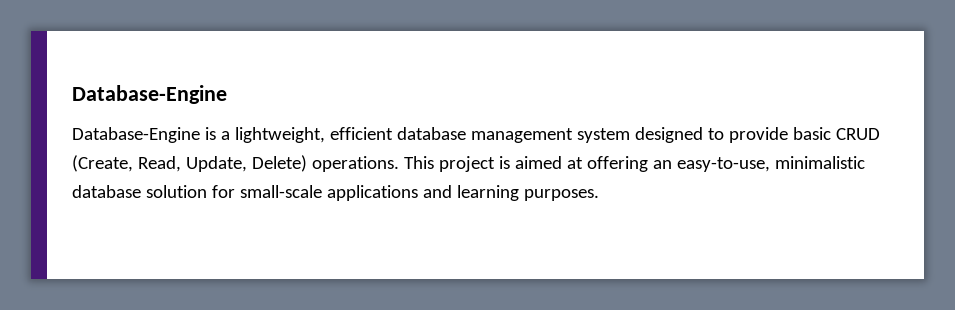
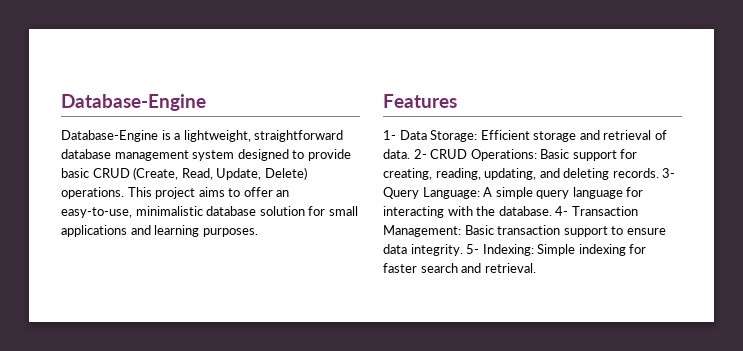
[329,127,393,140] efficient -> [254,130,344,142] straightforward
[498,156,648,172] is aimed at offering -> [198,187,273,197] aims to offer
[239,185,322,198] small-scale -> [328,206,358,216] small
(599, 195) none -> [383,94,457,108] [383,130,667,142] [383,149,638,161] [383,168,676,180] [383,187,644,199] [383,206,638,218] [383,225,666,237] [383,244,647,256] [383,263,536,273] // Features // 1- Data Storage: Efficient storage and retrieval of data. 2- CRUD Operations: Basic support for creating, reading, updating, and deleting records. 3- Query Language: A simple query language for interacting with the database. 4- Transaction Management: Basic transaction support to ensure data integrity. 5- Indexing: Simple indexing for faster search and retrieval.

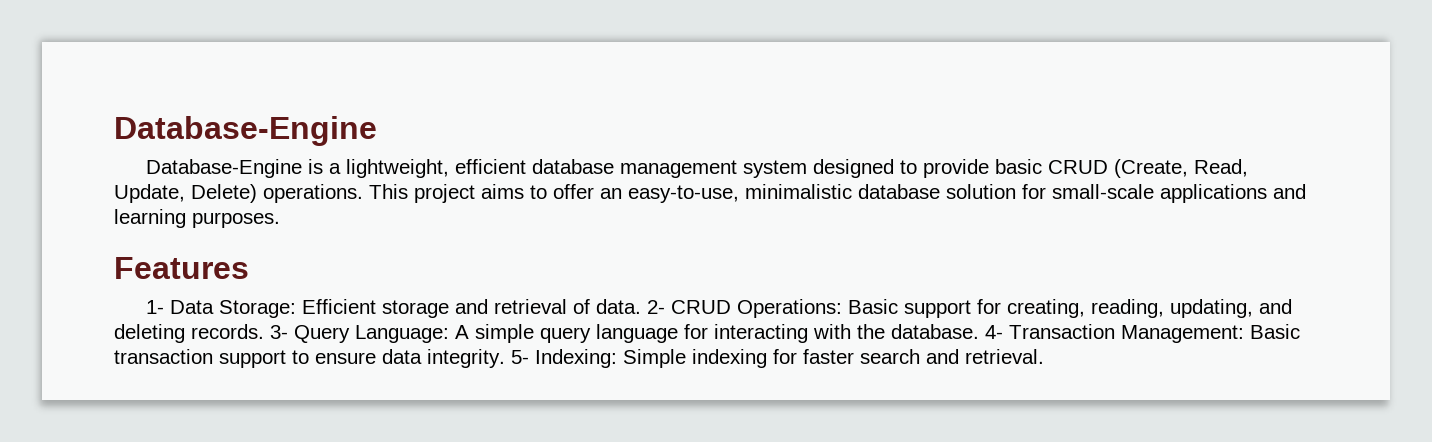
[254,130,344,142] straightforward -> [454,159,526,174] efficient
[328,206,358,216] small -> [1052,184,1154,199] small-scale

